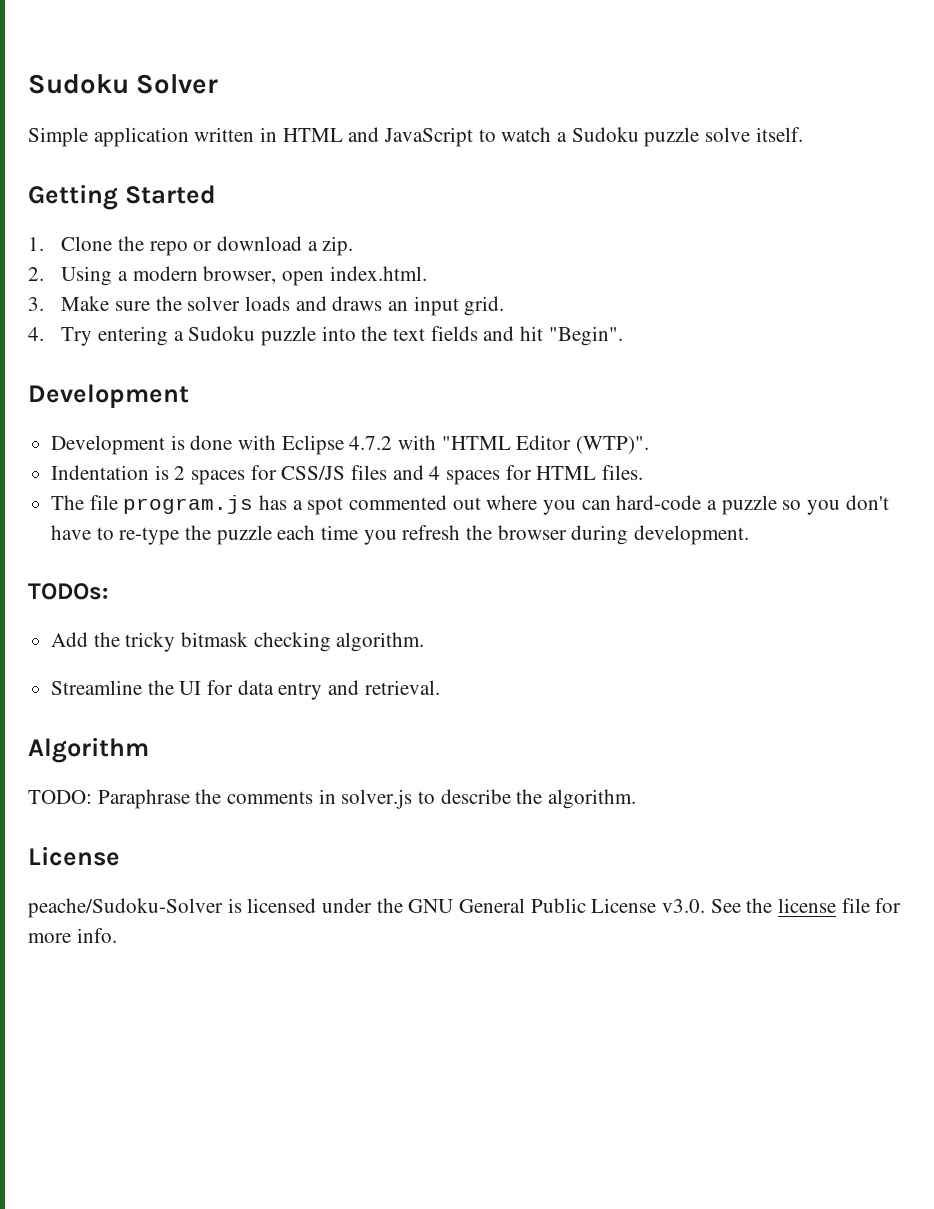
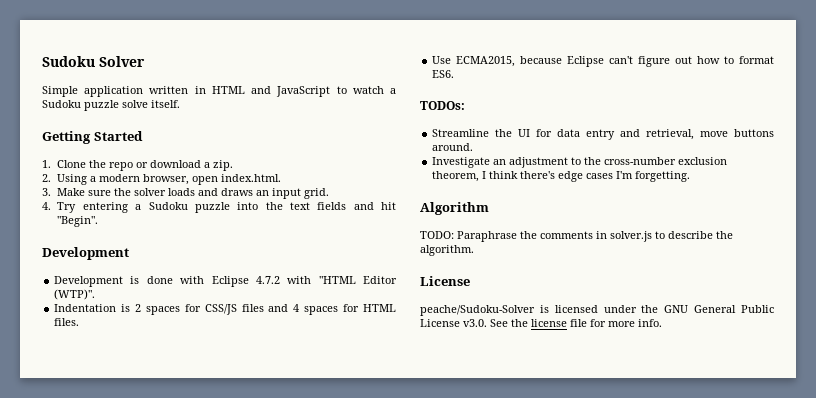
[51,495,889,515] [51,525,750,545] [28,583,108,600] [51,632,425,652] The file program.js has a spot commented out where you can hard-code a puzzle so you don't have to re-type the puzzle each time you refresh the browser during development. // TODOs: // Add the tricky bitmask checking algorithm. -> [432,56,774,67] [432,70,455,78] [420,101,465,110] Use ECMA2015, because Eclipse can't figure out how to format ES6. // TODOs:
[364,680,440,695] retrieval. -> [646,129,774,140] [432,143,474,151] [432,157,728,168] [432,171,691,182] retrieval, move buttons around. // Investigate an adjustment to the cross-number exclusion theorem, I think there's edge cases I'm forgetting.

